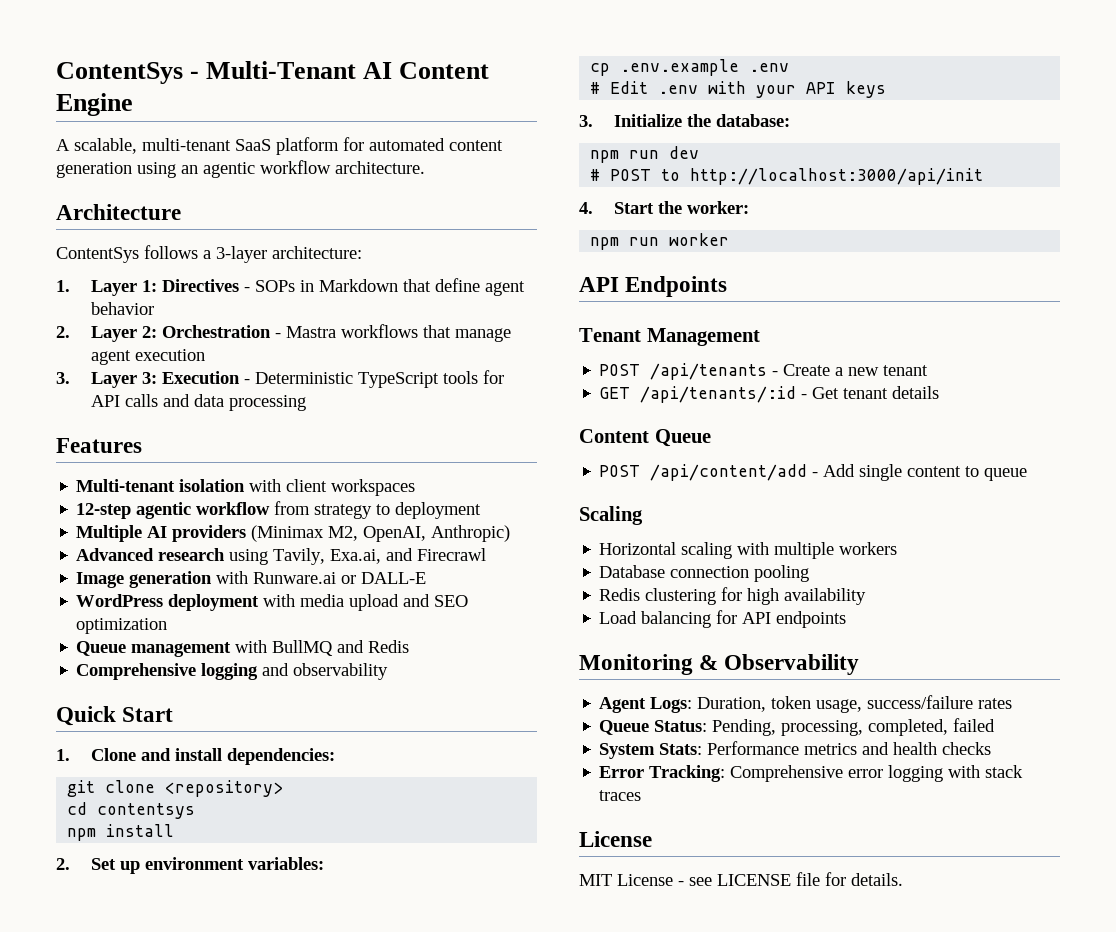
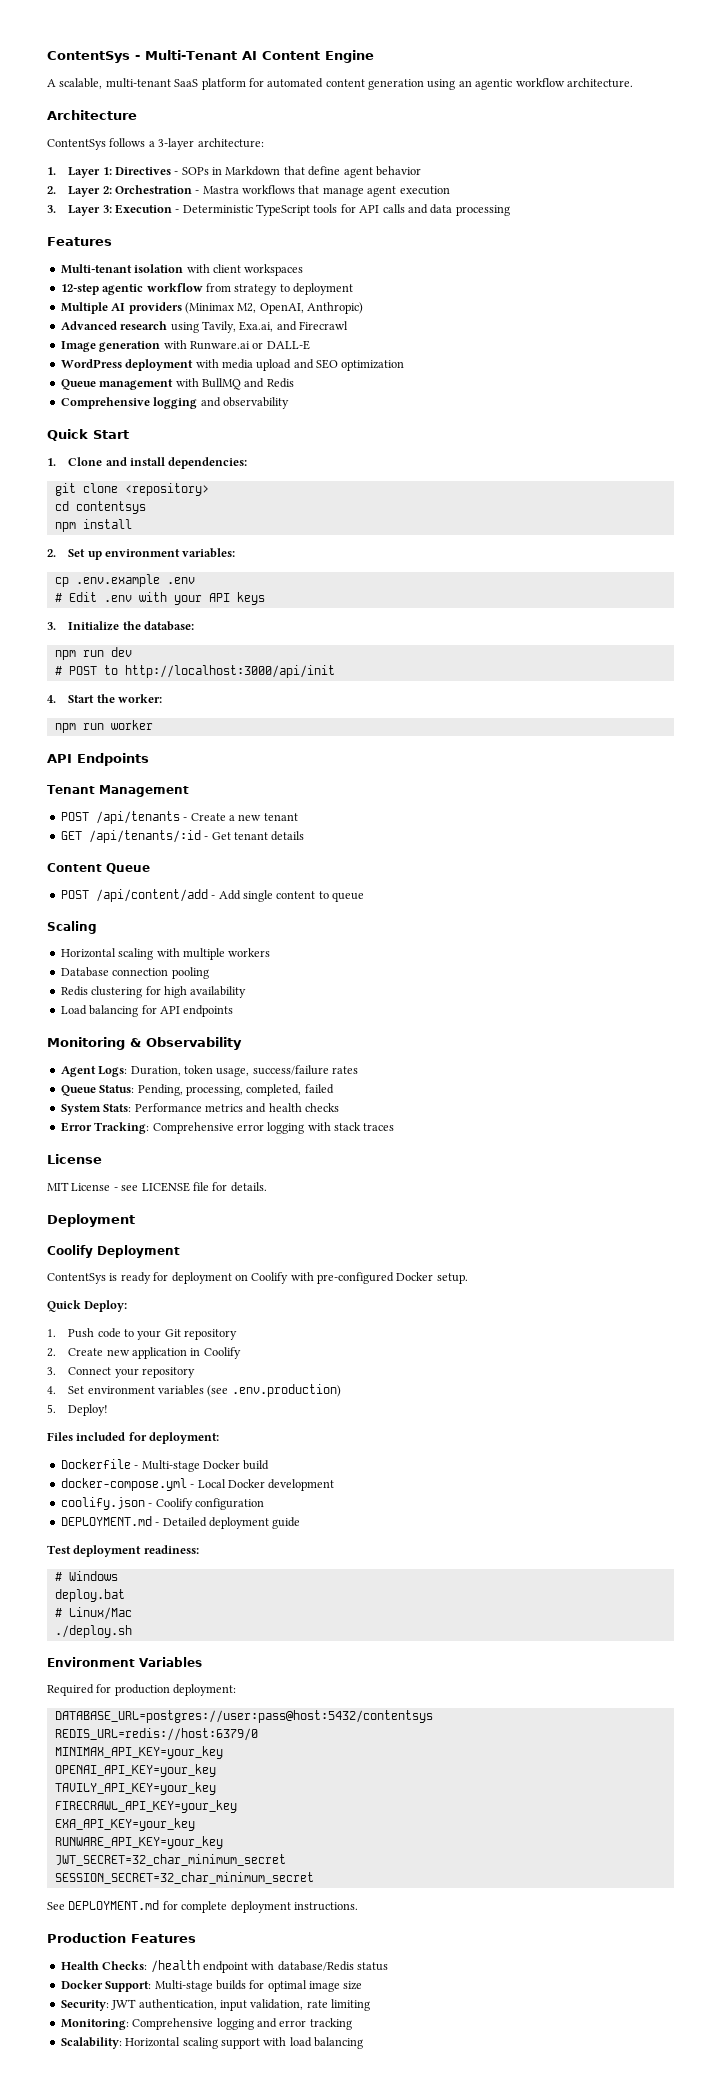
(903, 879) none -> [47,1214,135,1227] [47,1245,180,1258] [47,1272,468,1284] [47,1300,128,1312] [47,1328,238,1340] [47,1347,241,1359] [47,1367,195,1378] [47,1384,341,1397] [47,1404,109,1416] [47,1432,220,1444] [60,1459,270,1472] [60,1478,335,1491] [60,1497,264,1510] [60,1516,301,1529] [47,1545,199,1557] [54,1571,118,1581] [54,1589,125,1602] [54,1607,132,1620] [54,1625,132,1638] [47,1657,202,1667] [47,1684,237,1696] [54,1710,433,1723] [54,1728,258,1741] [54,1746,223,1759] [54,1764,216,1777] [54,1782,216,1795] [54,1800,237,1813] [54,1818,195,1831] [54,1836,223,1849] [54,1854,286,1866] [54,1872,314,1884] [47,1900,358,1913] [47,1933,196,1943] [60,1960,388,1973] [60,1980,363,1992] [60,1999,370,2011] [60,2018,352,2030] [60,2037,363,2049] // Deployment // Coolify Deployment // ContentSys is ready for deployment on Coolify with pre-configured Docker setup. // Quick Deploy: // 1. Push code to your Git repository // 2. Create new application in Coolify // 3. Connect your repository // 4. Set environment variables (see .env.production) // 5. Deploy! // Files included for deployment: // Dockerfile - Multi-stage Docker build // docker-compose.yml - Local Docker development // coolify.json - Coolify configuration // DEPLOYMENT.md - Detailed deployment guide // Test deployment readiness: // # Windows // deploy.bat // # Linux/Mac // ./deploy.sh // Environment Variables // Required for production deployment: // DATABASE_URL=postgres://user:pass@host:5432/contentsys // REDIS_URL=redis://host:6379/0 // MINIMAX_API_KEY=your_key // OPENAI_API_KEY=your_key // TAVILY_API_KEY=your_key // FIRECRAWL_API_KEY=your_key // EXA_API_KEY=your_key // RUNWARE_API_KEY=your_key // JWT_SECRET=32_char_minimum_secret // SESSION_SECRET=32_char_minimum_secret // See DEPLOYMENT.md for complete deployment instructions. // Production Features // Health Checks: /health endpoint with database/Redis status // Docker Support: Multi-stage builds for optimal image size // Security: JWT authentication, input validation, rate limiting // Monitoring: Comprehensive logging and error tracking // Scalability: Horizontal scaling support with load balancing

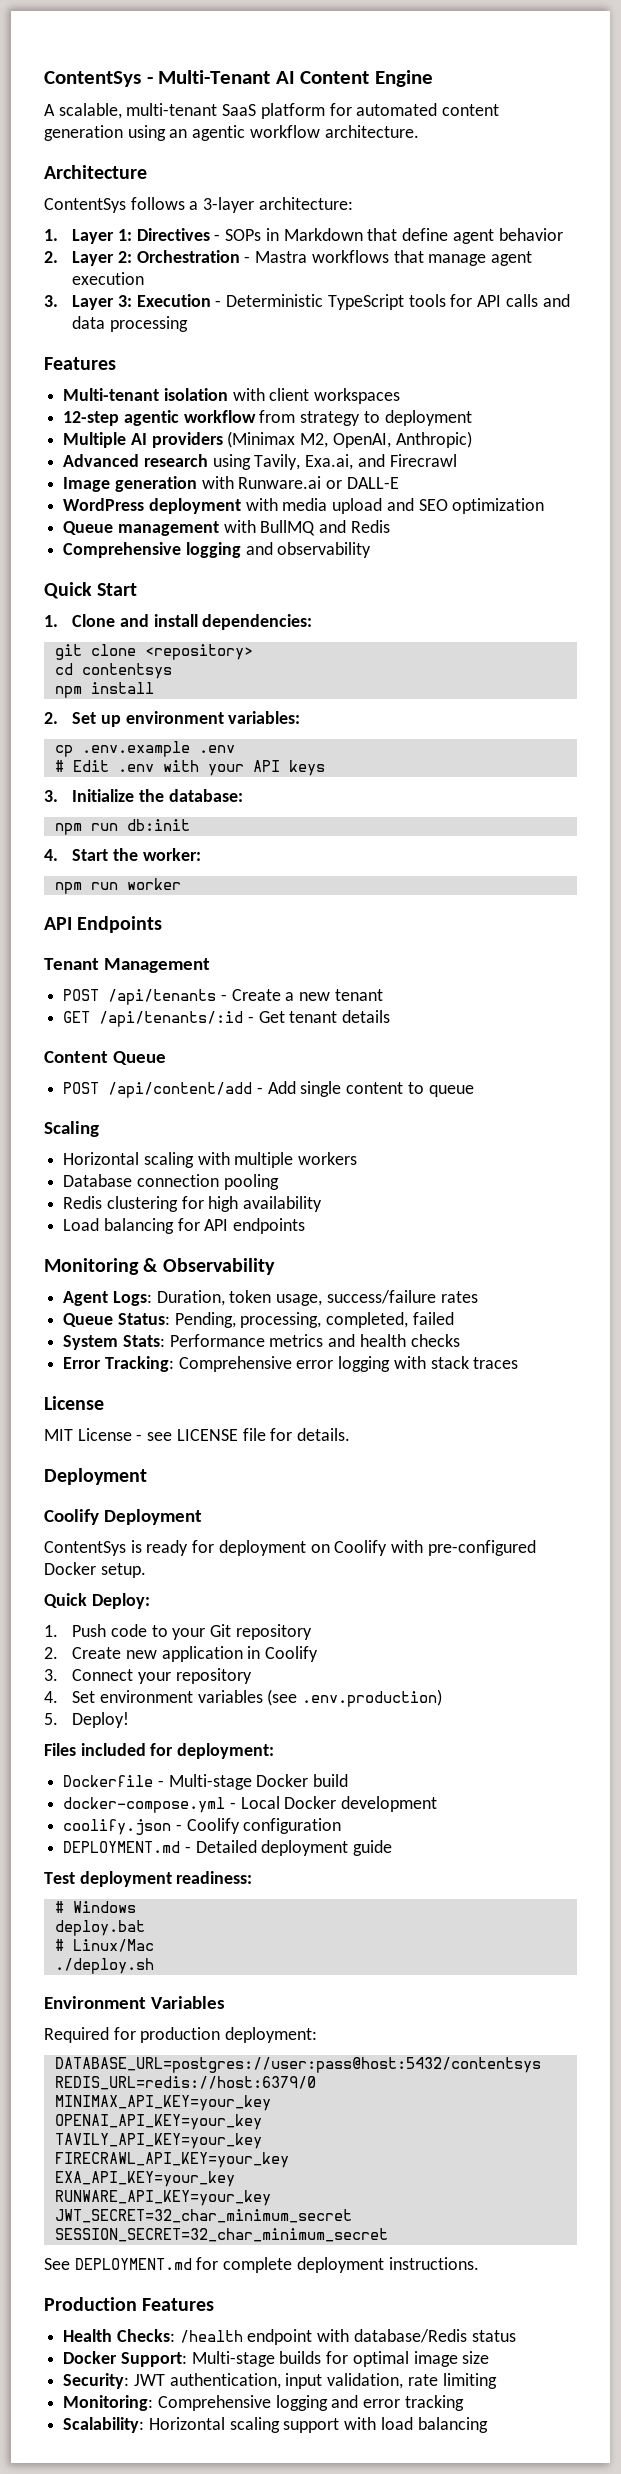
[110,647,132,657] [54,665,335,678] dev // # POST to http://localhost:3000/api/init -> [126,819,190,831] db:init

